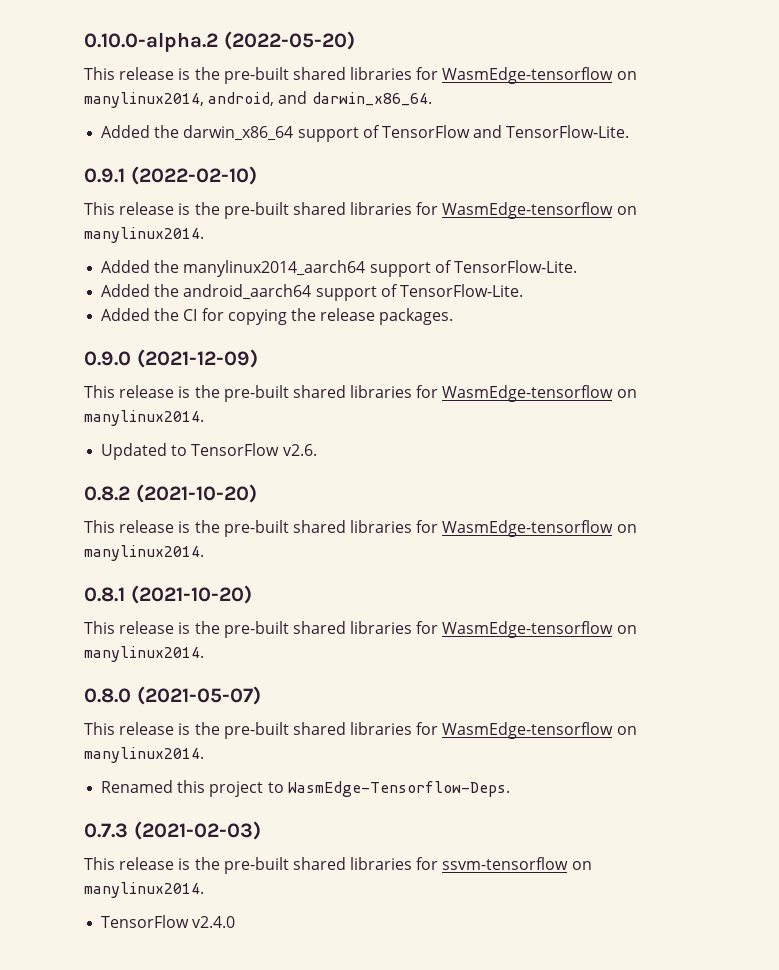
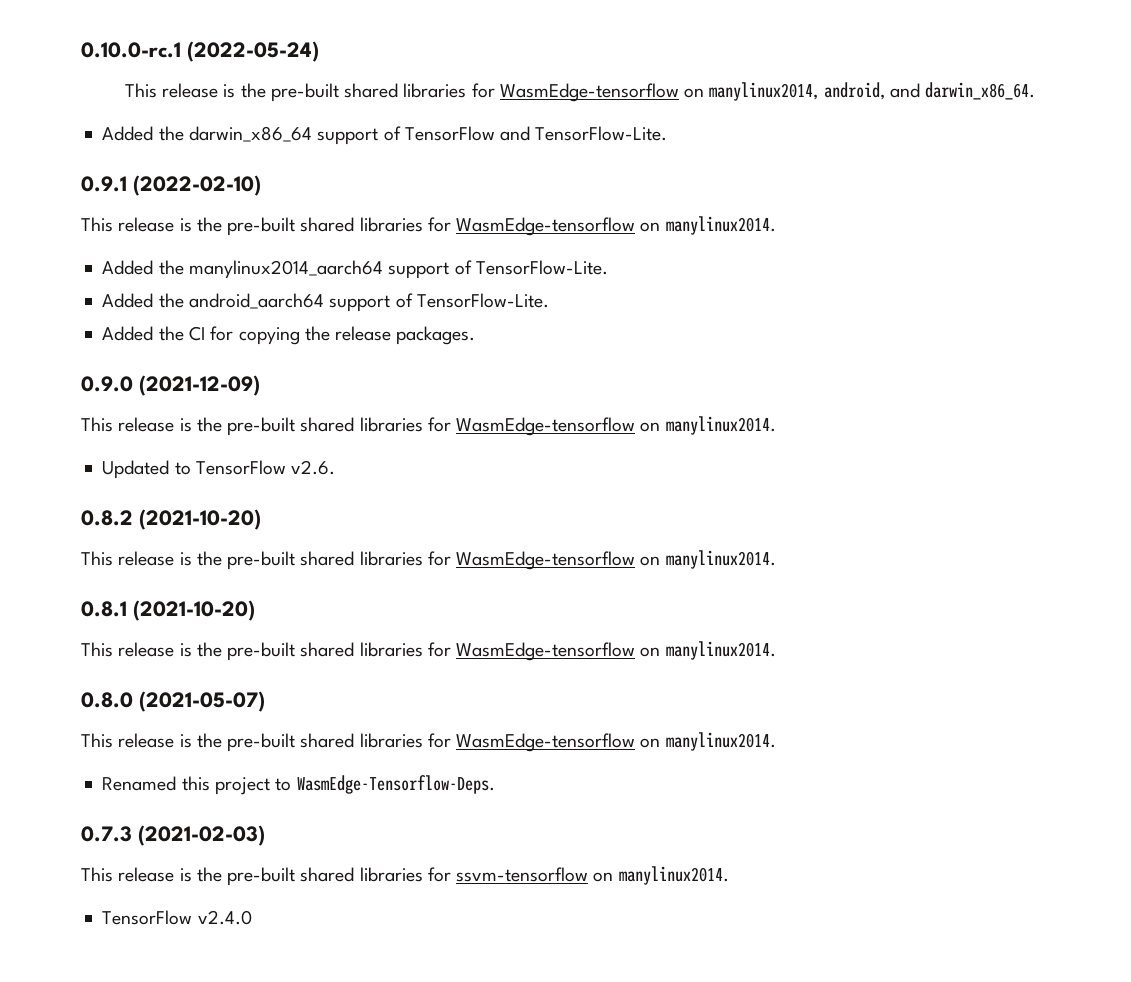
[84,31,355,52] 0.10.0-alpha.2 (2022-05-20) -> [81,41,319,62] 0.10.0-rc.1 (2022-05-24)

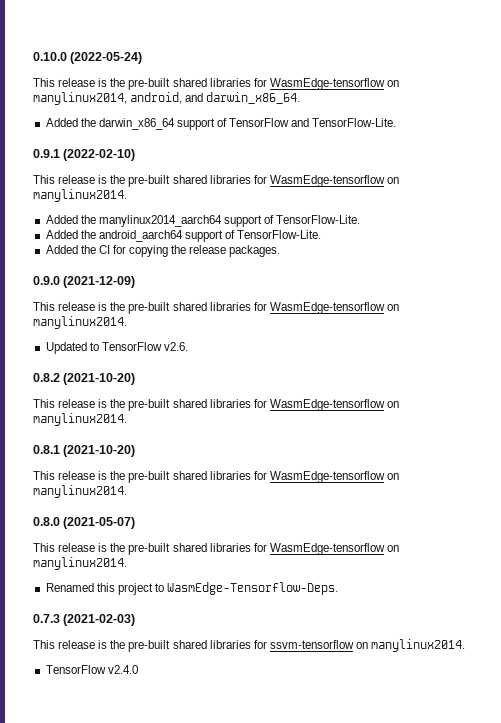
[81,42,181,58] 0.10.0-rc.1 -> [33,52,67,61] 0.10.0

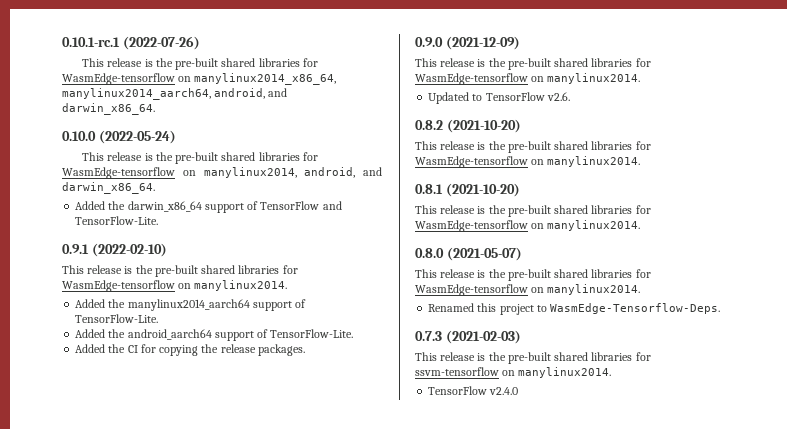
(33, 56) none -> [62,36,200,50] [82,58,318,70] [62,73,337,85] [62,88,288,100] [62,103,155,115] 0.10.1-rc.1 (2022-07-26) // This release is the pre-built shared libraries for WasmEdge-tensorflow on manylinux2014_x86_64, manylinux2014_aarch64, android, and darwin_x86_64. //

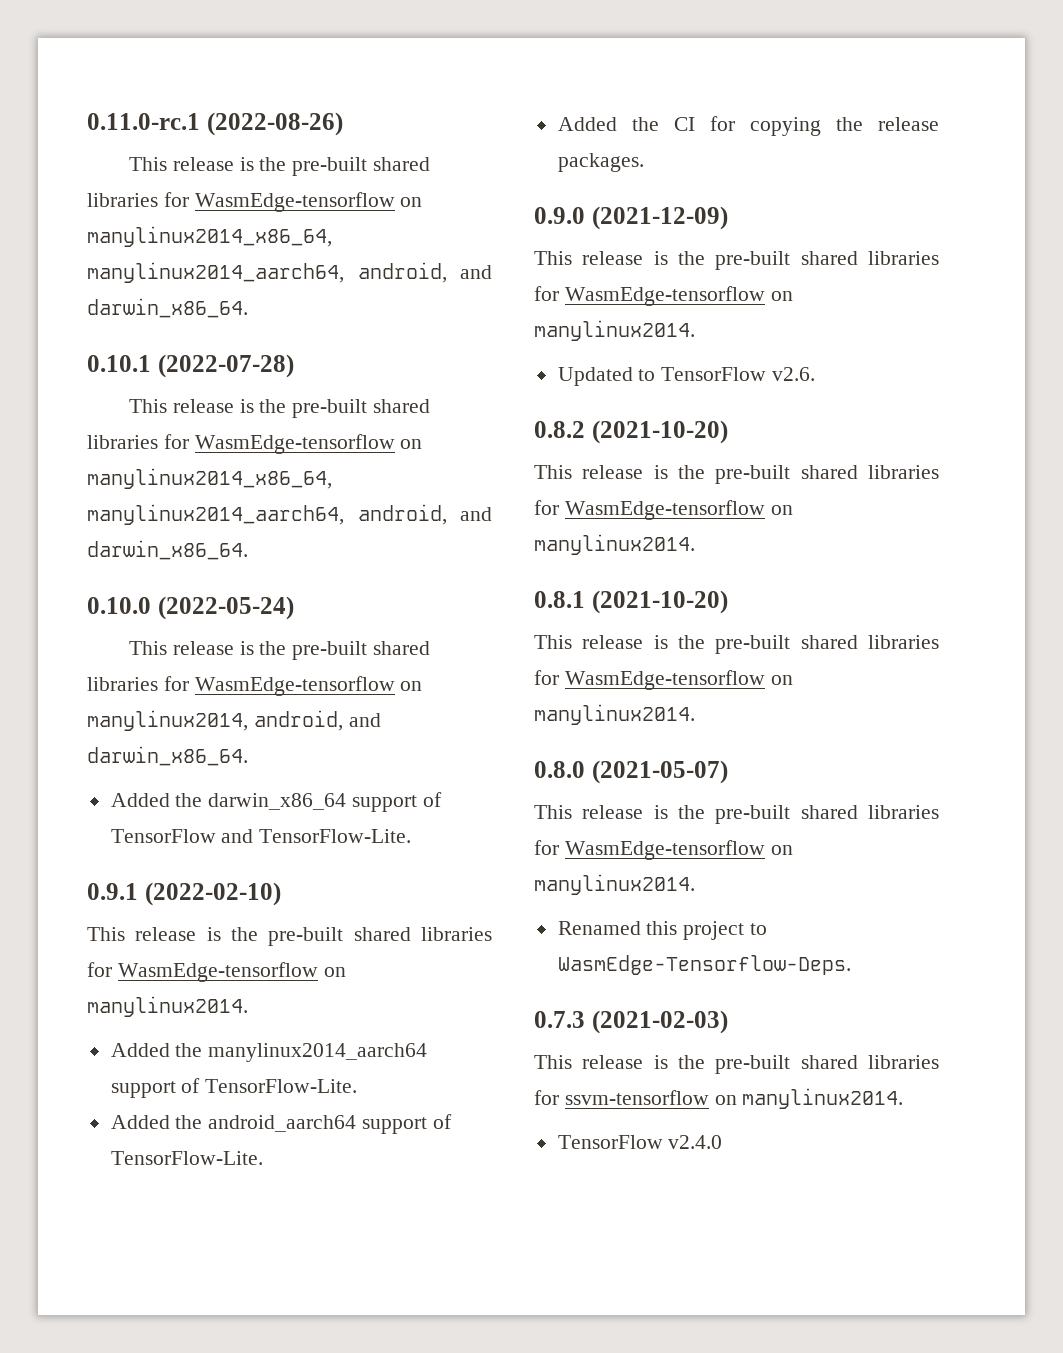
[62,36,200,50] 0.10.1-rc.1 (2022-07-26) -> [87,112,343,136] [128,157,430,176] [87,192,423,212] [87,226,332,247] [87,262,492,283] [87,298,248,318] [87,354,294,378] 0.11.0-rc.1 (2022-08-26) // This release is the pre-built shared libraries for WasmEdge-tensorflow on manylinux2014_x86_64, manylinux2014_aarch64, android, and darwin_x86_64. // 0.10.1 (2022-07-28)

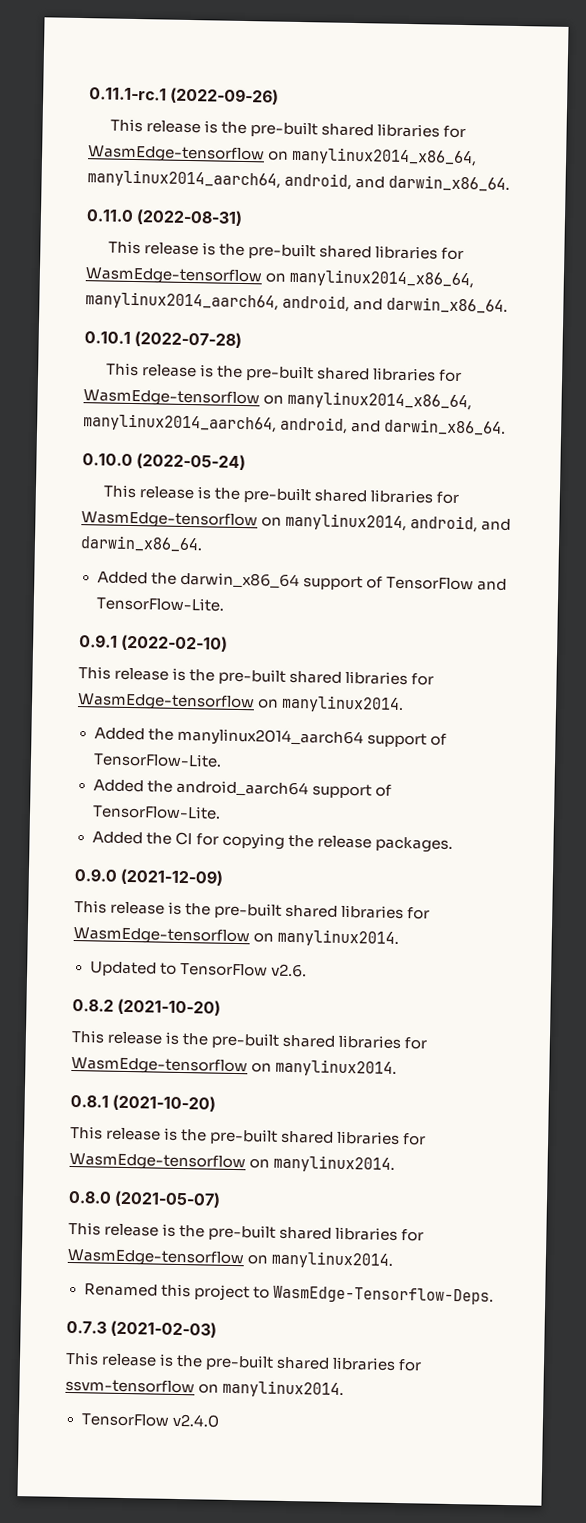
[87,112,343,136] 0.11.0-rc.1 (2022-08-26) -> [89,87,280,105] [109,118,467,139] [87,145,478,167] [87,169,511,192] [86,209,244,226] 0.11.1-rc.1 (2022-09-26) // This release is the pre-built shared libraries for WasmEdge-tensorflow on manylinux2014_x86_64, manylinux2014_aarch64, android, and darwin_x86_64. // 0.11.0 (2022-08-31)

